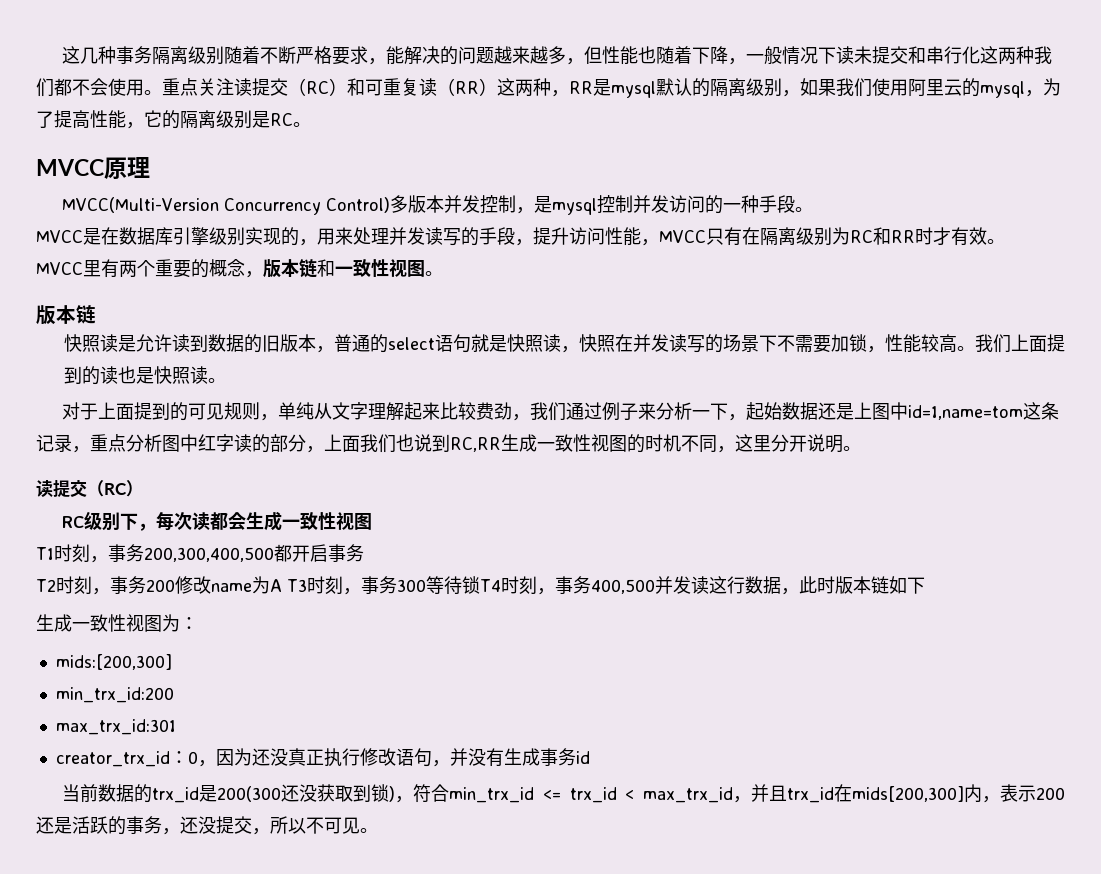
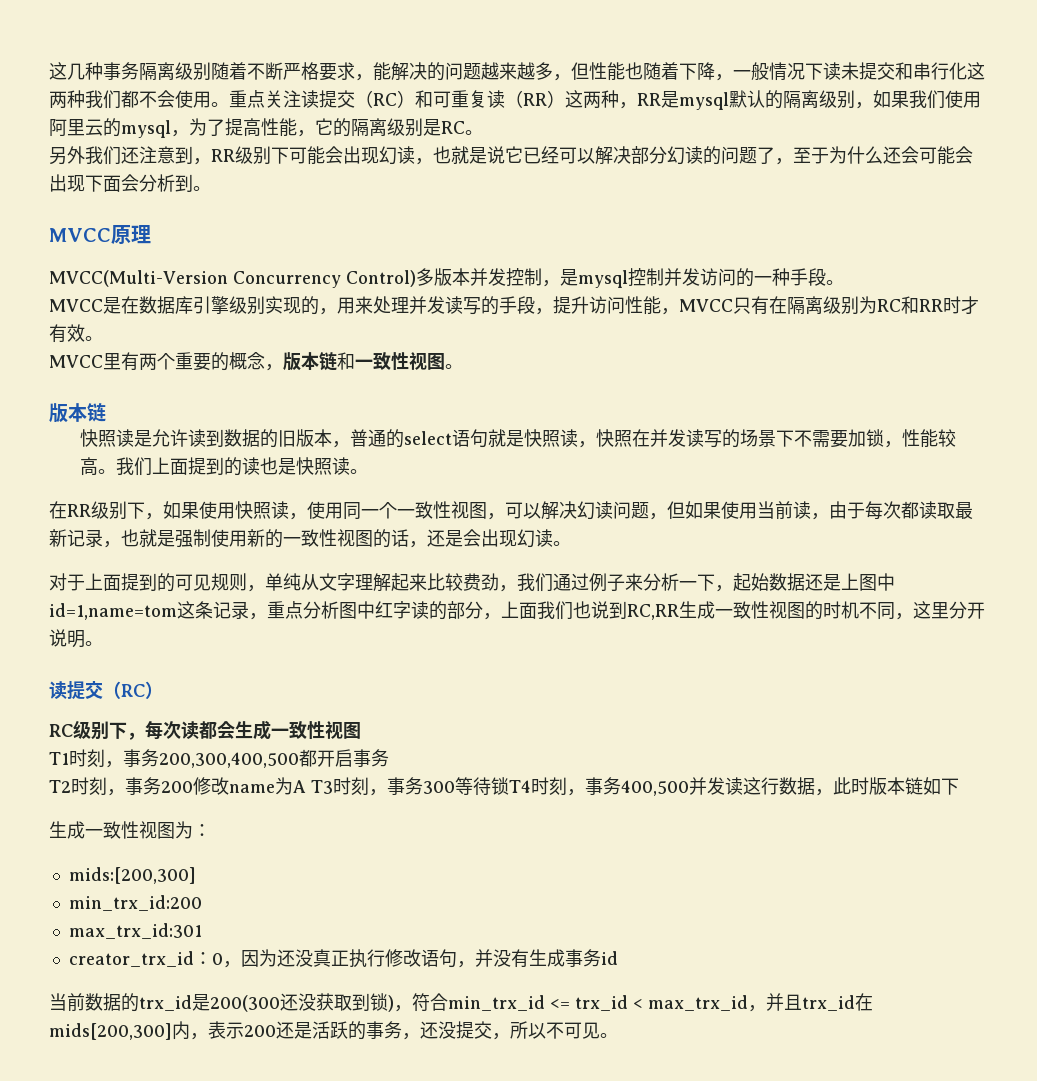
(311, 124) none -> [49,146,973,165] [49,174,211,192] // 另外我们还注意到，RR级别下可能会出现幻读，也就是说它已经可以解决部分幻读的问题了，至于为什么还会可能会出现下面会分析到。
(226, 380) none -> [49,501,973,520] [49,529,571,548] // 在RR级别下，如果使用快照读，使用同一个一致性视图，可以解决幻读问题，但如果使用当前读，由于每次都读取最新记录，也就是强制使用新的一致性视图的话，还是会出现幻读。

